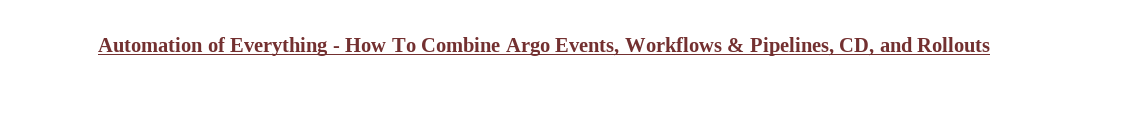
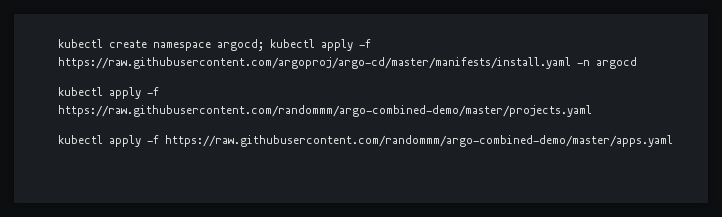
[98,37,991,56] Automation of Everything - How To Combine Argo Events, Workflows & Pipelines, CD, and Rollouts -> [58,39,371,51] [58,57,637,69] [58,87,159,99] [58,105,592,117] [58,135,673,147] kubectl create namespace argocd; kubectl apply -f https://raw.githubusercontent.com/argoproj/argo-cd/master/manifests/install.yaml -n argocd // kubectl apply -f https://raw.githubusercontent.com/randommm/argo-combined-demo/master/projects.yaml // kubectl apply -f https://raw.githubusercontent.com/randommm/argo-combined-demo/master/apps.yaml

